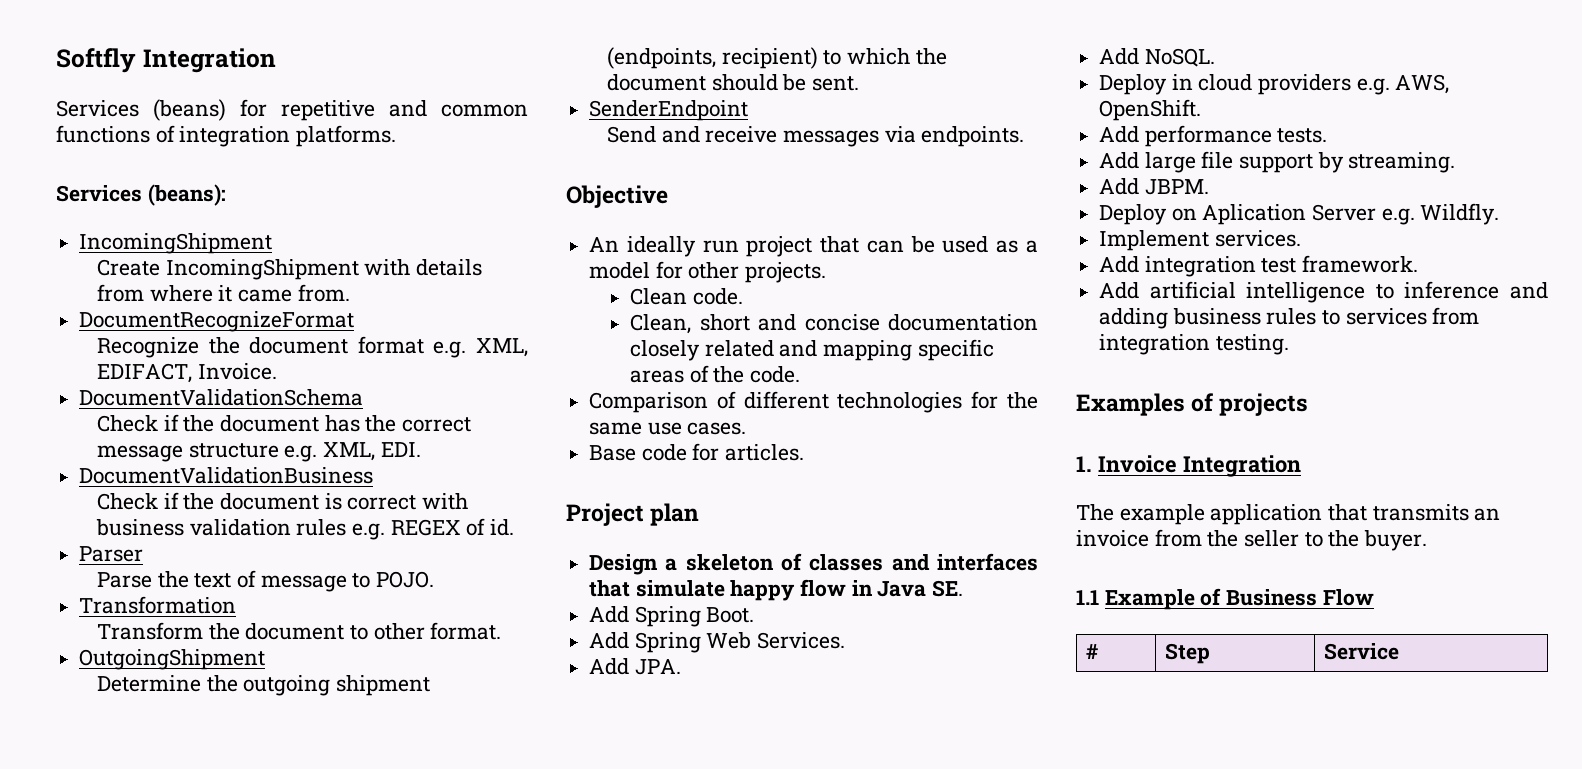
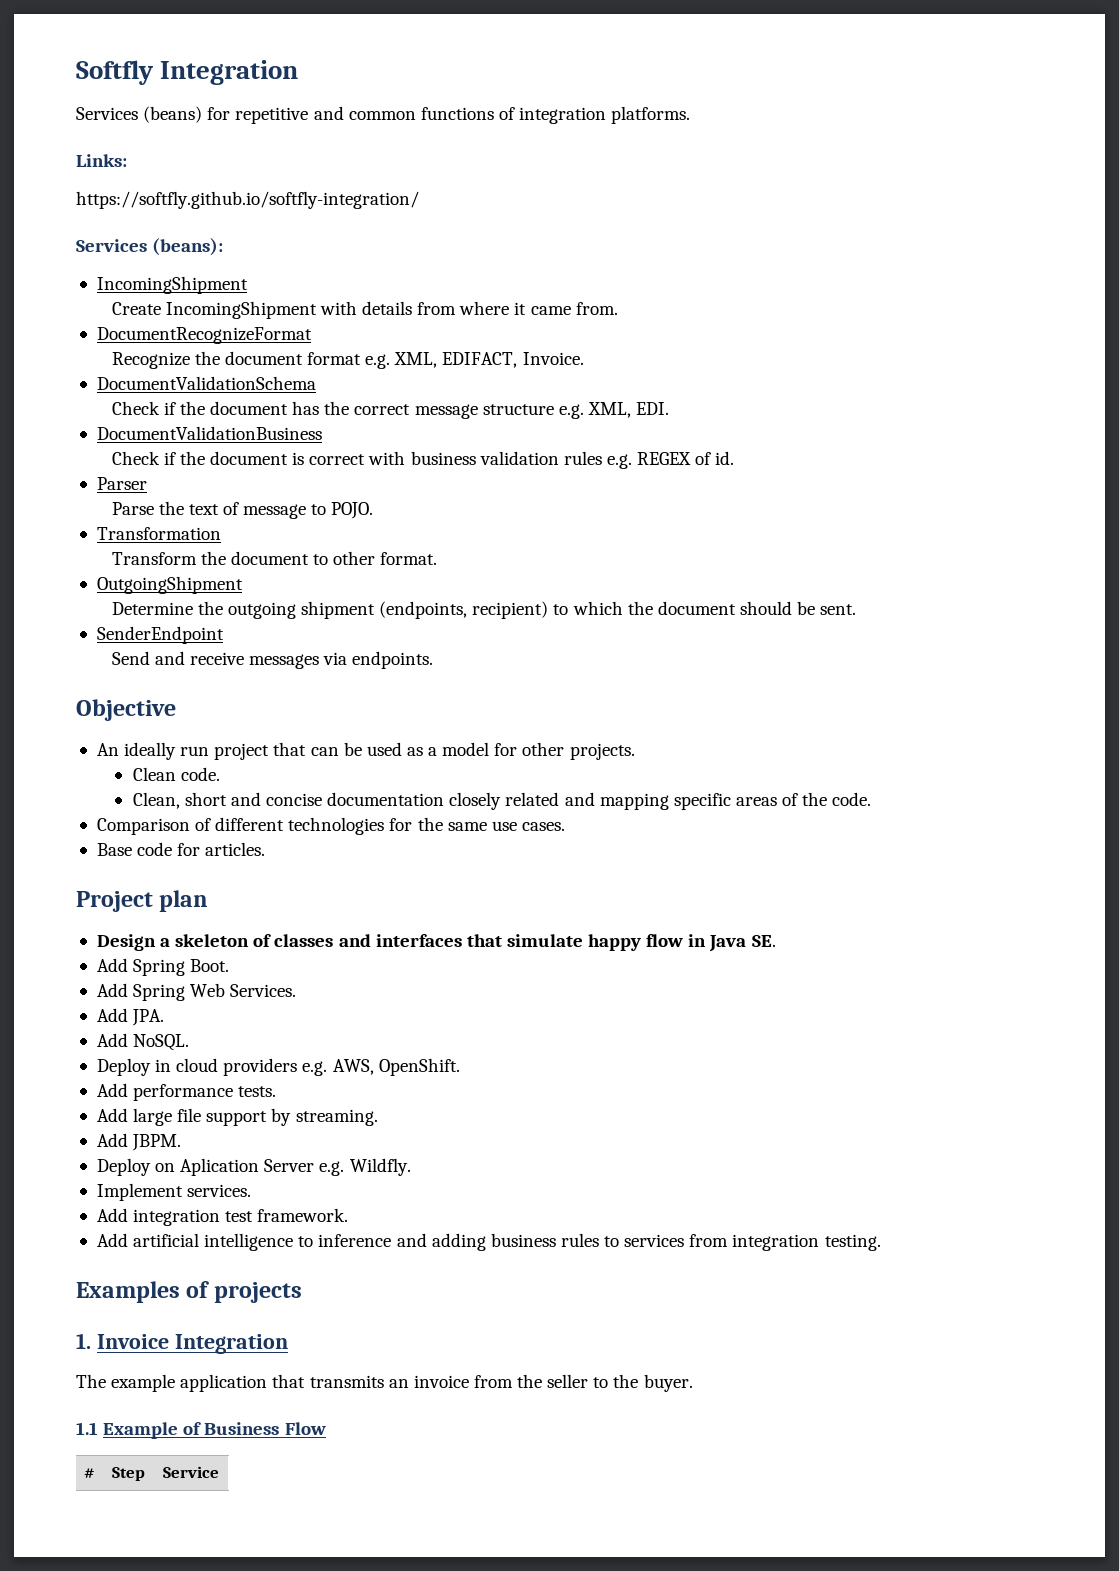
(397, 136) none -> [76,154,127,167] [76,191,419,209] // Links: // https://softfly.github.io/softfly-integration/

